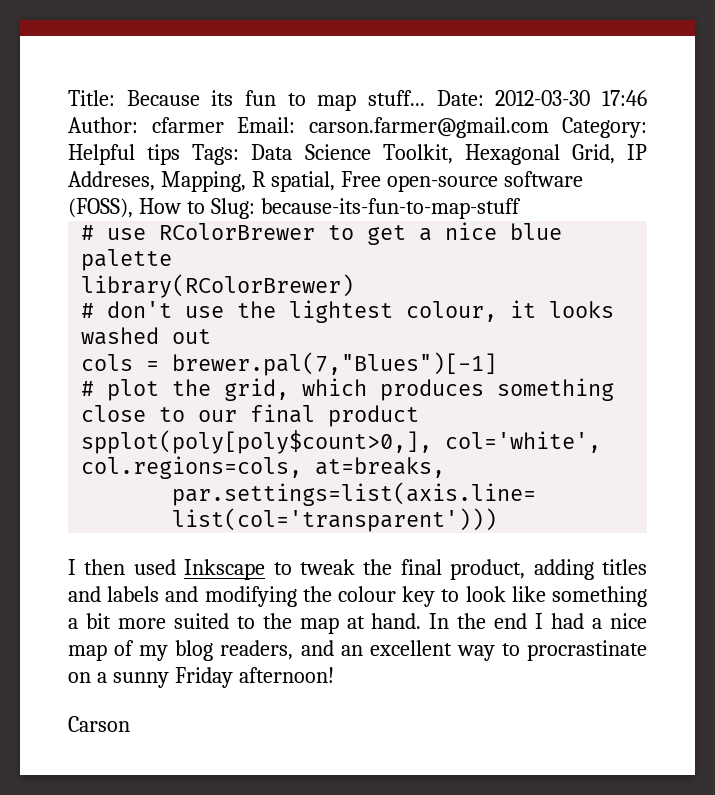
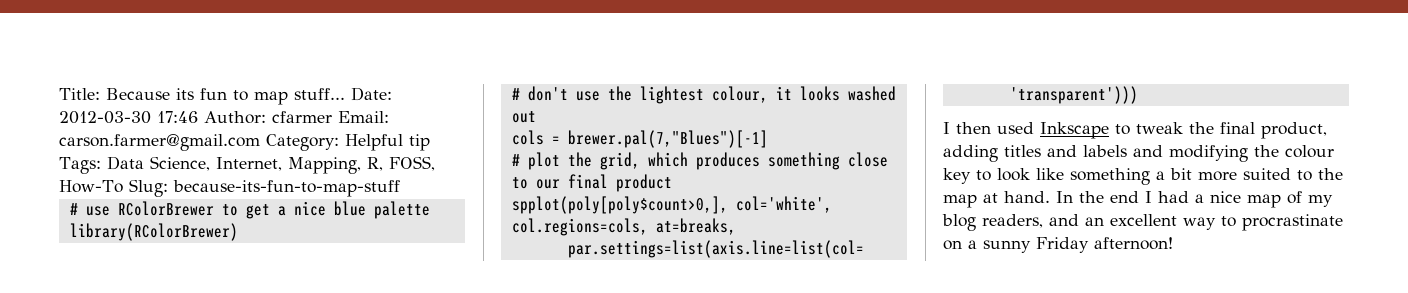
[147,144,181,165] tips -> [409,134,430,151] tip
[304,144,647,165] [68,171,583,192] [68,198,205,218] Science Toolkit, Hexagonal Grid, IP Addreses, Mapping, R spatial, Free open-source software (FOSS), How to -> [149,156,435,174] [59,180,123,193] Science, Internet, Mapping, R, FOSS, How-To
[68,716,130,732] // Carson -> (1173, 243) none

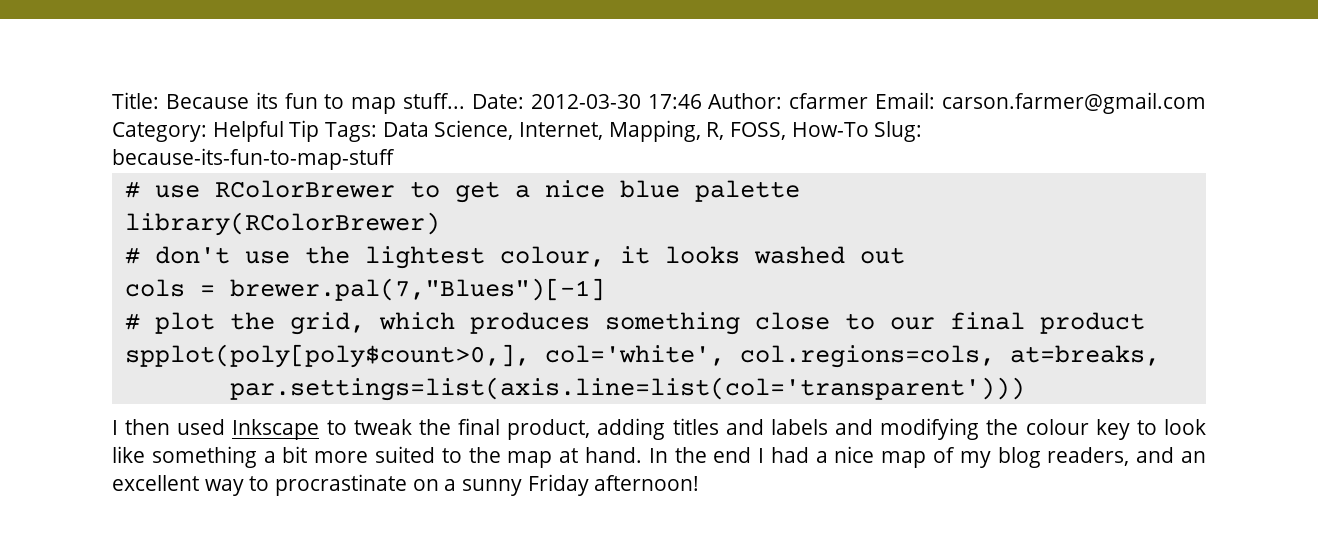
[409,134,430,151] tip -> [289,120,320,142] Tip

